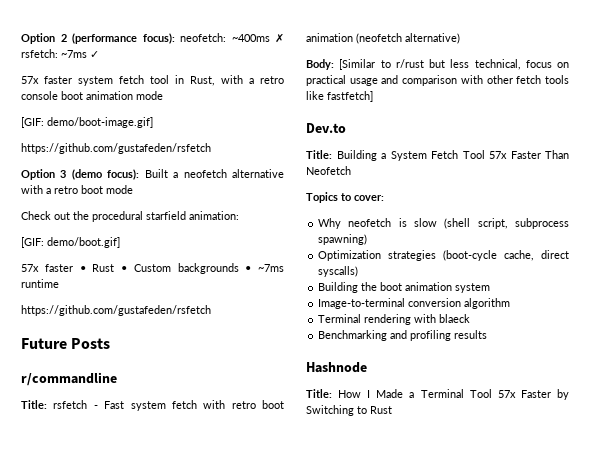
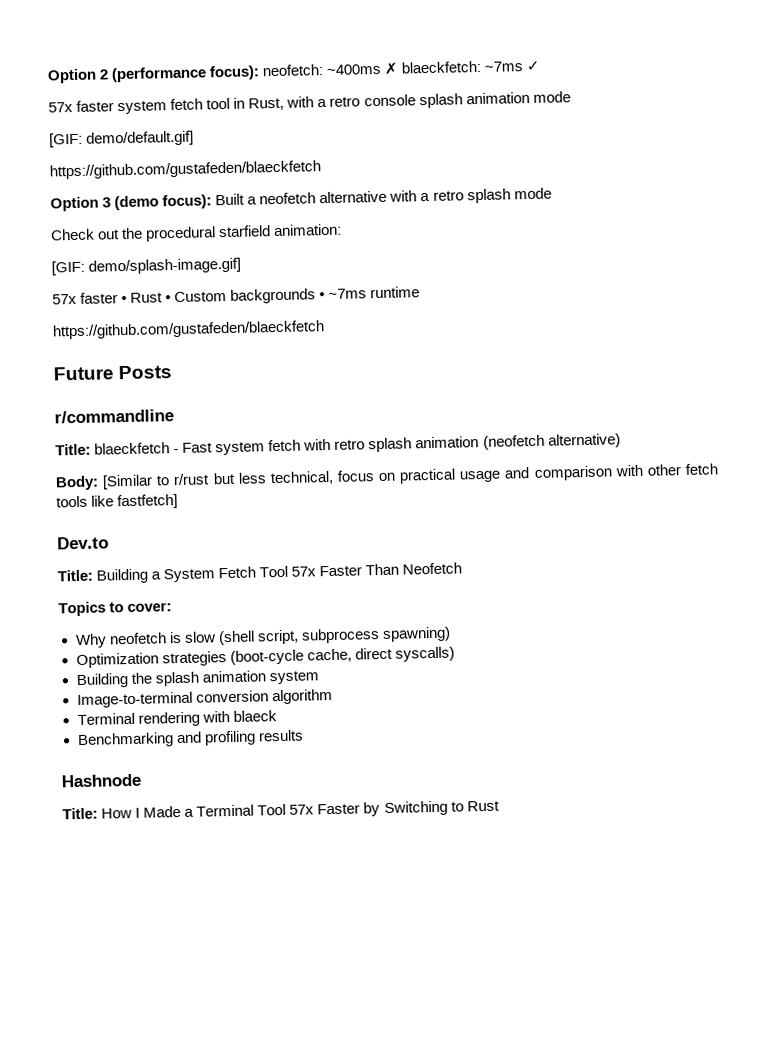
[21,49,58,58] rsfetch: -> [401,60,482,74] blaeckfetch:
[61,91,83,100] boot -> [418,93,463,109] splash
[47,117,153,128] [21,143,211,154] demo/boot-image.gif] // https://github.com/gustafeden/rsfetch -> [86,130,195,147] [49,160,321,180] demo/default.gif] // https://github.com/gustafeden/blaeckfetch
[81,185,103,194] boot -> [466,188,511,204] splash
[47,237,120,248] demo/boot.gif] -> [88,257,242,275] demo/splash-image.gif]
[21,305,211,316] https://github.com/gustafeden/rsfetch -> [52,320,325,340] https://github.com/gustafeden/blaeckfetch
[53,400,88,409] rsfetch -> [94,442,171,455] blaeckfetch
[262,400,284,409] boot -> [368,437,413,453] splash
[380,282,403,291] boot -> [154,671,200,687] splash

